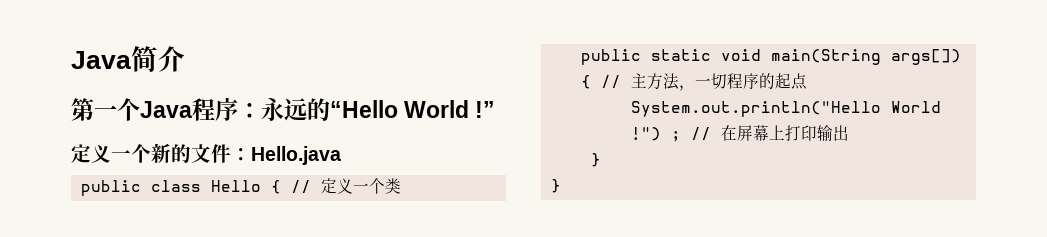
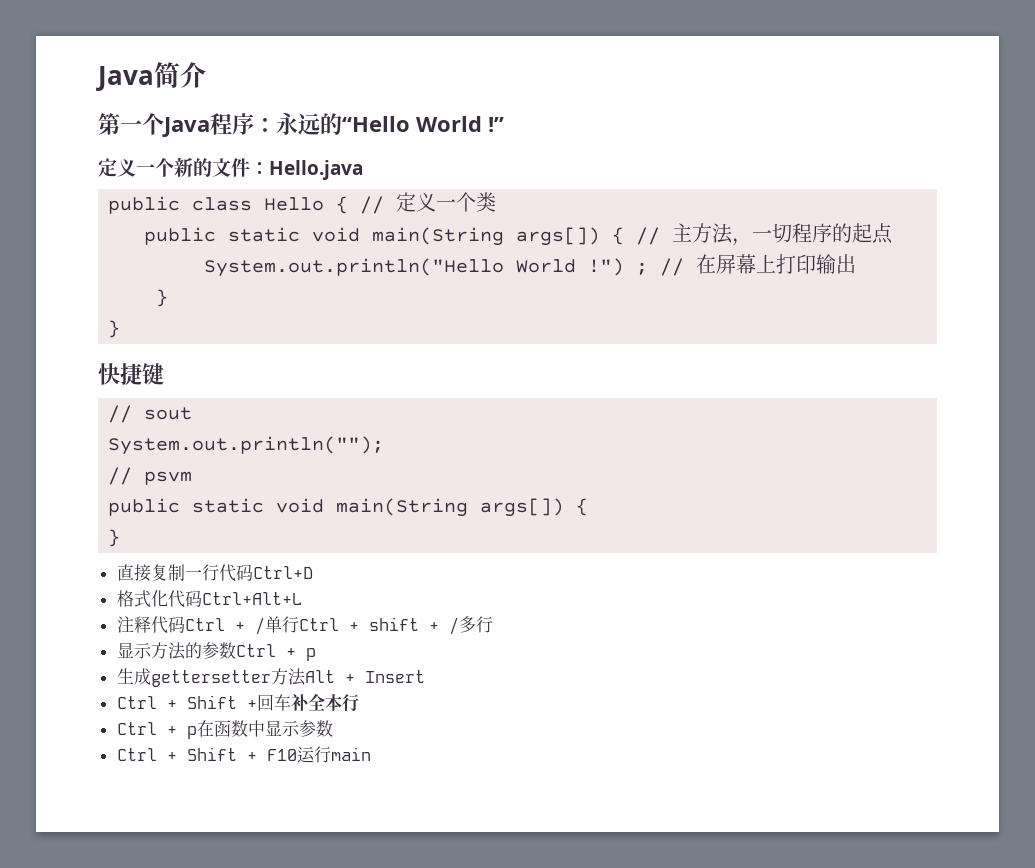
(562, 186) none -> [98,363,164,385] [108,405,193,423] [108,436,385,455] [108,467,193,485] [108,498,589,517] [108,529,121,547] [116,564,313,582] [116,590,302,608] [116,616,493,635] [116,642,316,661] [116,668,425,687] [116,694,359,712] [116,720,333,739] [116,746,371,763] // 快捷键 // // sout // System.out.println(""); // // psvm // public static void main(String args[]) { // } // 直接复制一行代码Ctrl+D // 格式化代码Ctrl+Alt+L // 注释代码Ctrl + /单行Ctrl + shift + /多行 // 显示方法的参数Ctrl + p // 生成gettersetter方法Alt + Insert // Ctrl + Shift +回车补全本行 // Ctrl + p在函数中显示参数 // Ctrl + Shift + F10运行main

